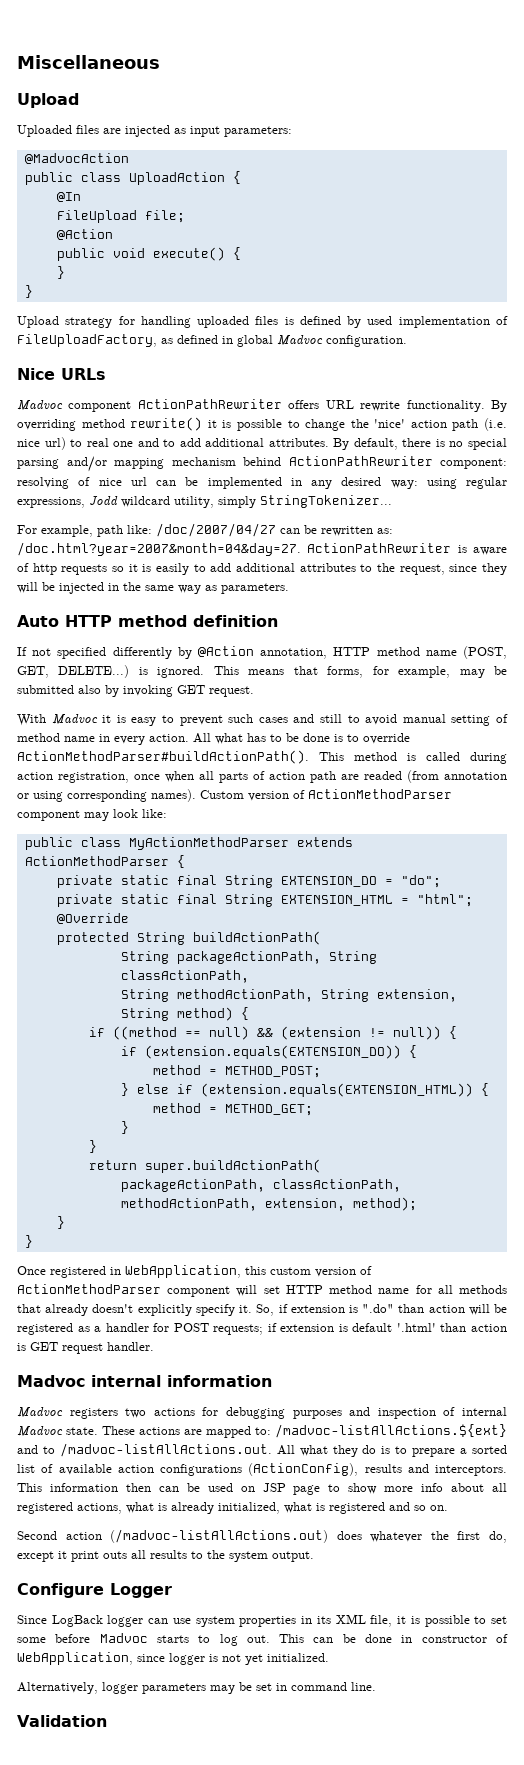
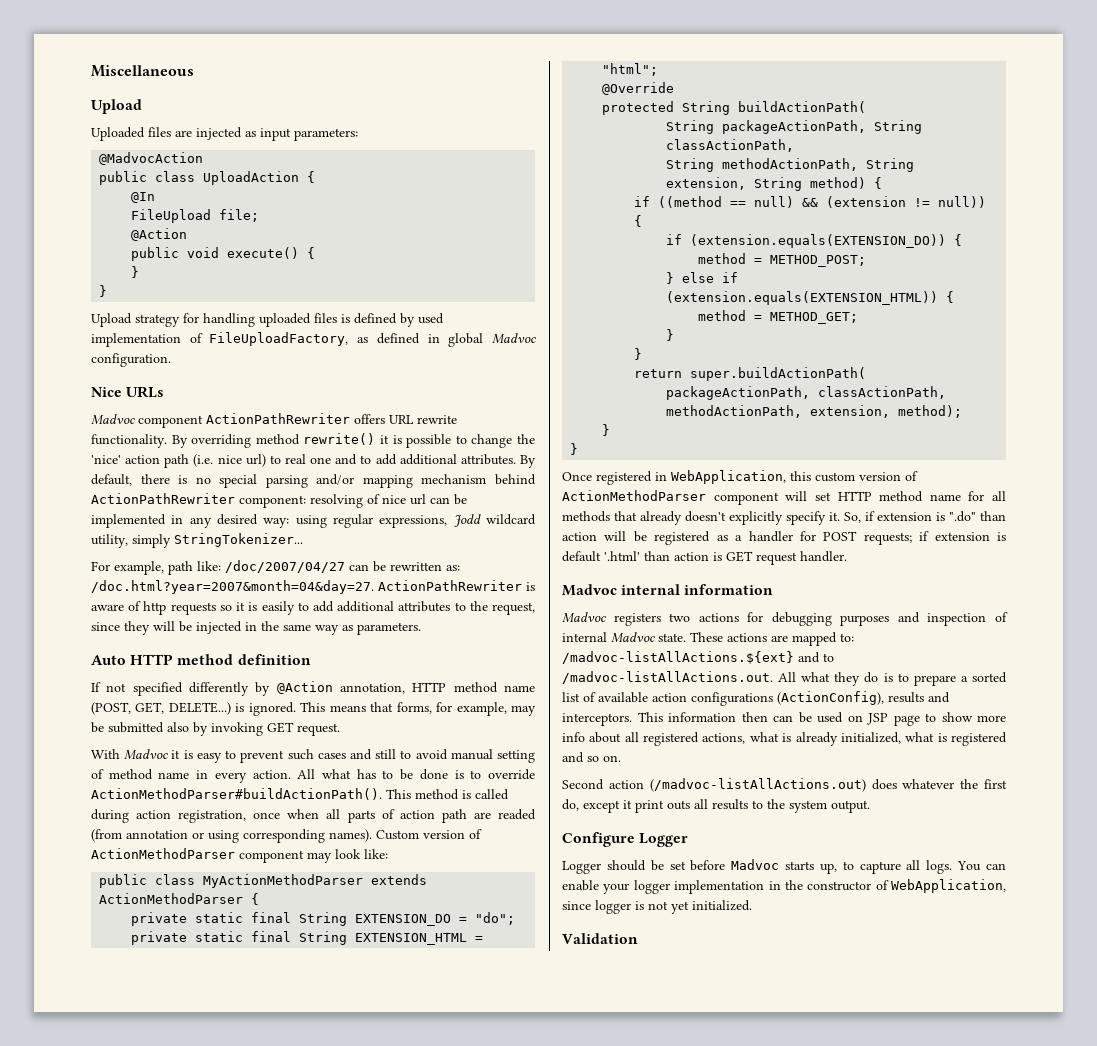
[17,1614,508,1627] [17,1633,413,1646] Since LogBack logger can use system properties in its XML file, it is possible to set some before Madvoc starts to log out. This can be done in -> [562,859,1007,874] [562,880,803,894] Logger should be set before Madvoc starts up, to capture all logs. You can enable your logger implementation in the
[17,1682,376,1694] // Alternatively, logger parameters may be set in command line. -> (752, 905) none

